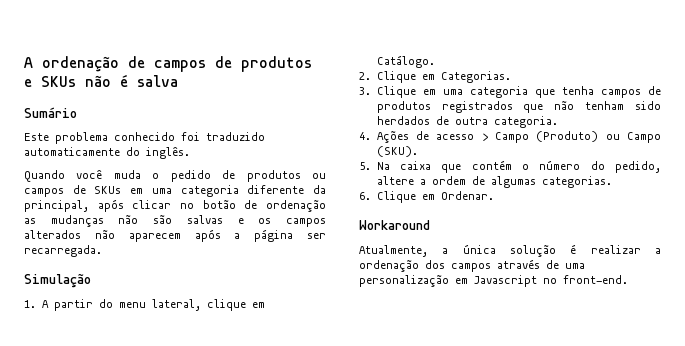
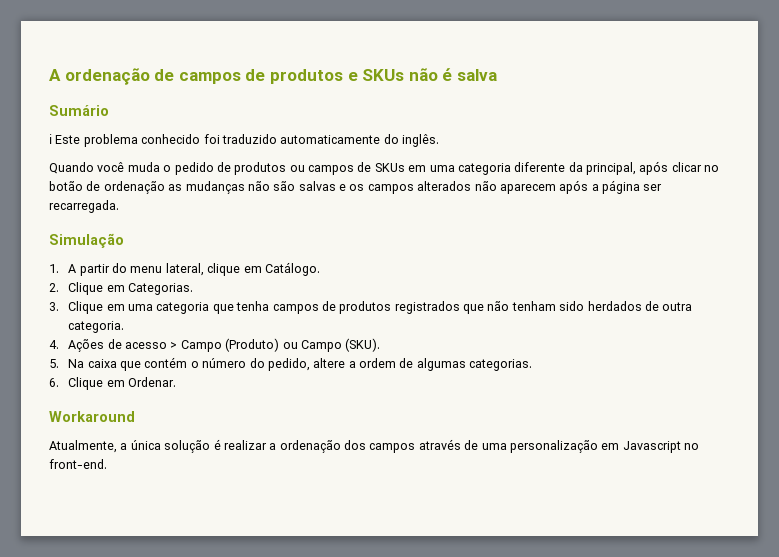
(77, 112) none -> [49,134,52,144] ℹ

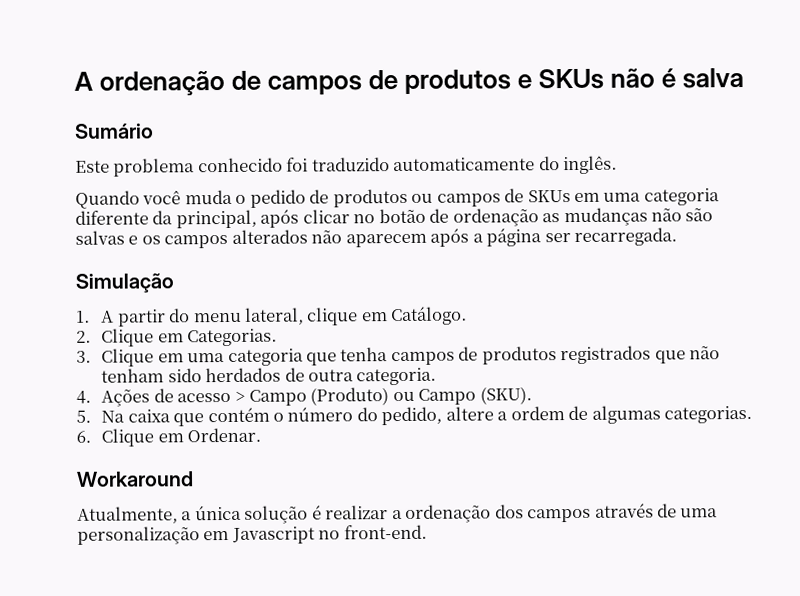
[49,134,52,144] ℹ -> (154, 131) none

